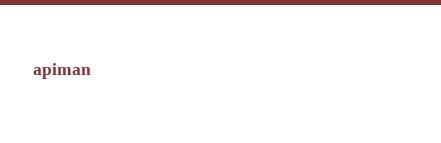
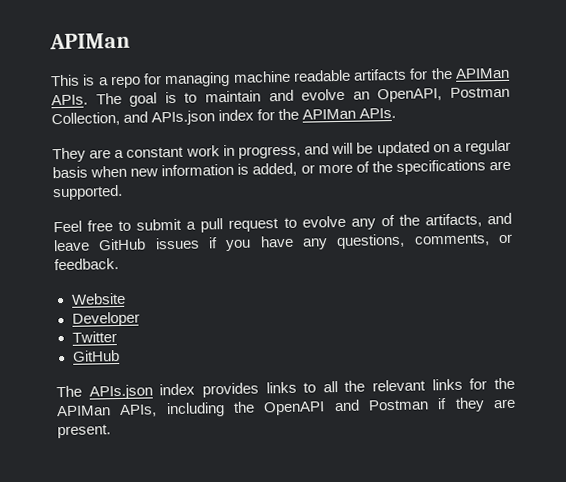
[33,63,91,79] apiman -> [49,32,130,50] [50,67,510,89] [51,86,510,107] [51,107,397,127] [52,139,511,163] [52,159,511,179] [52,184,123,201] [53,212,513,233] [53,233,513,252] [54,257,119,271] [70,292,126,305] [71,311,140,327] [71,331,117,343] [71,349,120,362] [56,377,515,400] [56,397,516,418] [57,424,111,439] APIMan // This is a repo for managing machine readable artifacts for the APIMan APIs. The goal is to maintain and evolve an OpenAPI, Postman Collection, and APIs.json index for the APIMan APIs. // They are a constant work in progress, and will be updated on a regular basis when new information is added, or more of the specifications are supported. // Feel free to submit a pull request to evolve any of the artifacts, and leave GitHub issues if you have any questions, comments, or feedback. // Website // Developer // Twitter // GitHub // The APIs.json index provides links to all the relevant links for the APIMan APIs, including the OpenAPI and Postman if they are present.

